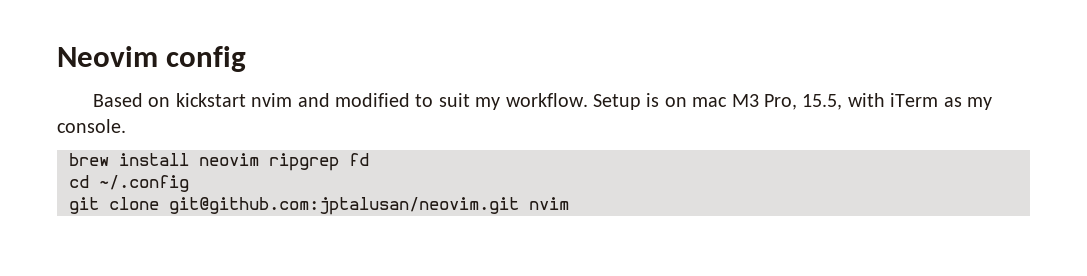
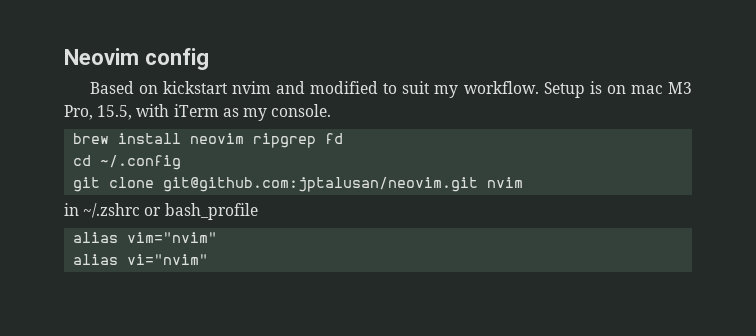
(569, 203) none -> [64,203,258,220] [73,232,218,243] [73,254,209,265] // in ~/.zshrc or bash_profile // alias vim="nvim" // alias vi="nvim"

